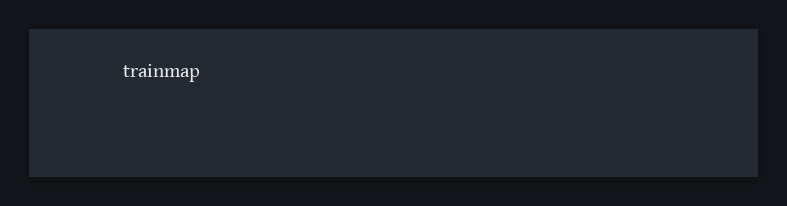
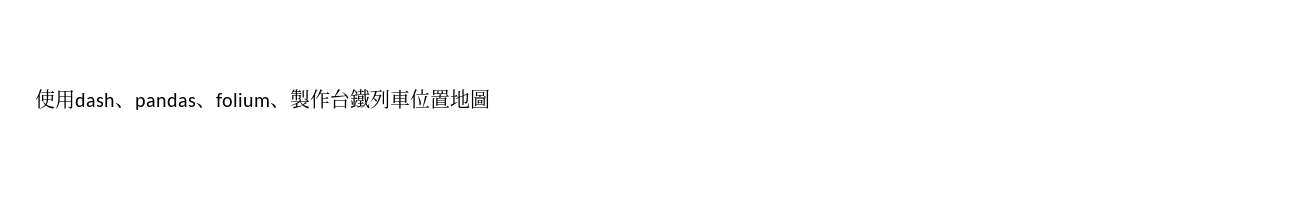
[123,64,200,82] trainmap -> [35,89,490,110] 使用dash、pandas、folium、製作台鐵列車位置地圖

